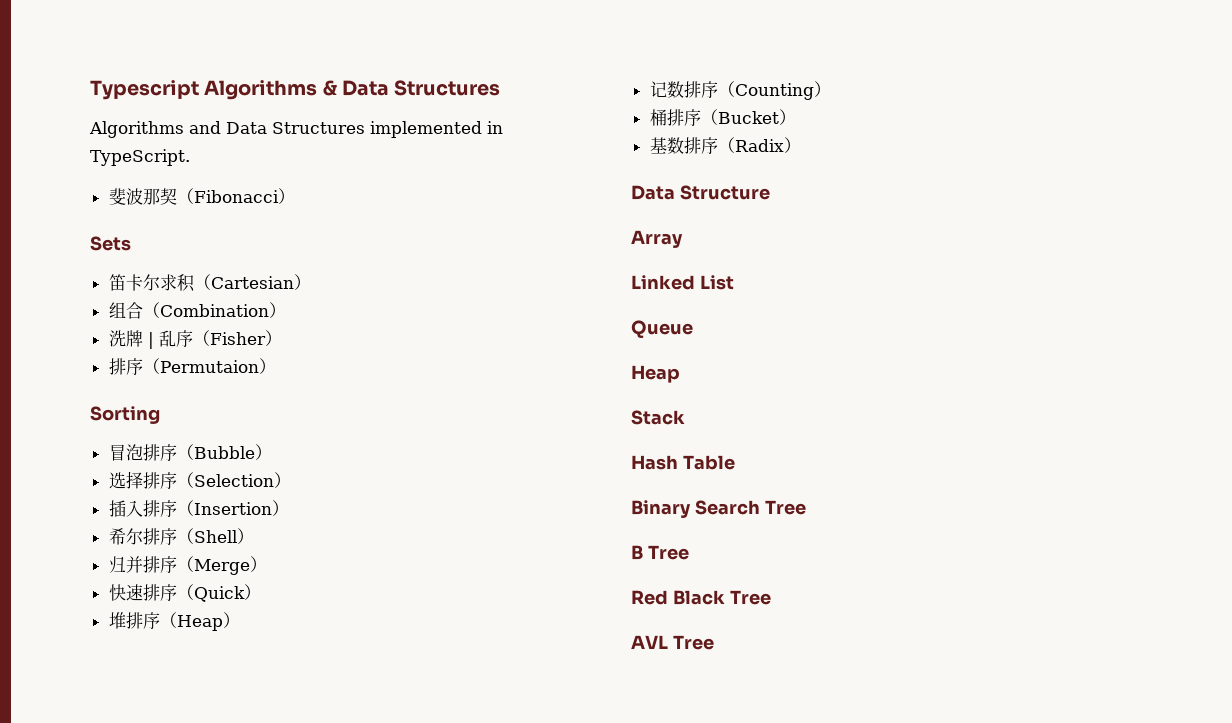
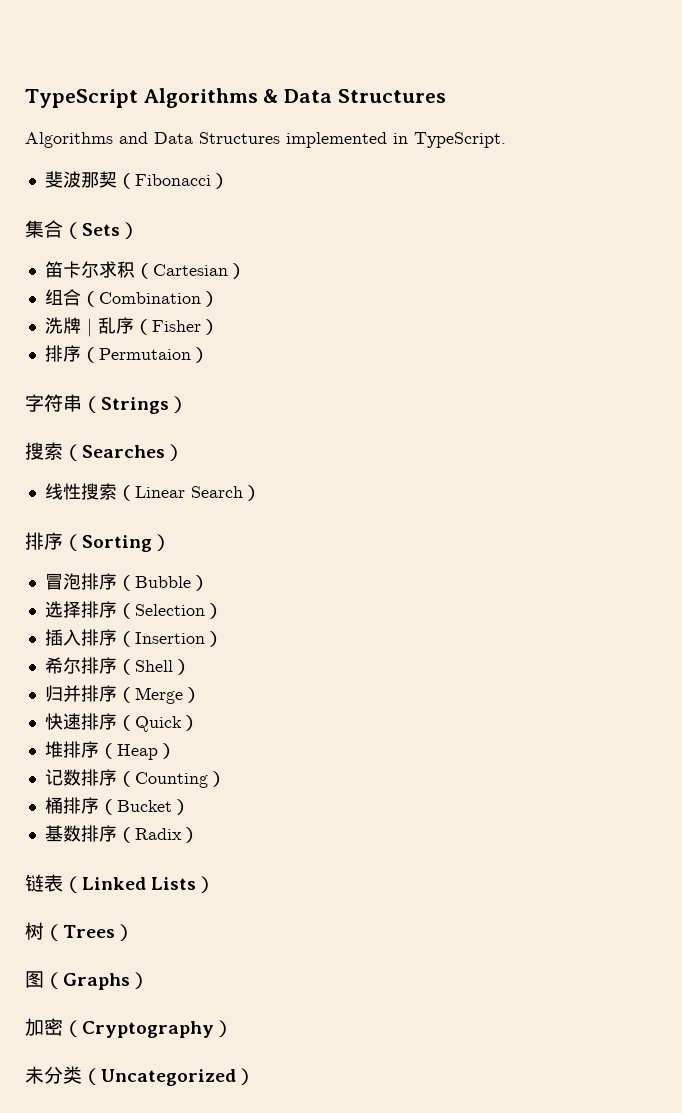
[90,80,199,100] Typescript -> [25,89,138,108] TypeScript
(295, 196) none -> [25,220,82,239] 集合（
(131, 243) none -> [120,222,139,239] ）
(276, 366) none -> [25,394,188,414] [25,442,184,461] [44,483,261,501] [25,532,82,551] 字符串（Strings） // 搜索（Searches） // 线性搜索（Linear Search） // 排序（
(160, 415) none -> [152,534,171,551] ）
[631,185,770,200] [631,230,683,248] [631,275,734,290] [631,320,693,338] [631,365,680,383] [631,410,685,425] [631,455,735,470] [631,500,806,518] [631,545,689,560] [631,590,771,605] [631,635,714,650] Data Structure // Array // Linked List // Queue // Heap // Stack // Hash Table // Binary Search Tree // B Tree // Red Black Tree // AVL Tree -> [25,874,216,893] [25,922,134,941] [25,971,149,990] [25,1018,233,1038] [25,1066,255,1086] 链表（Linked Lists） // 树（Trees） // 图（Graphs） // 加密（Cryptography） // 未分类（Uncategorized）

